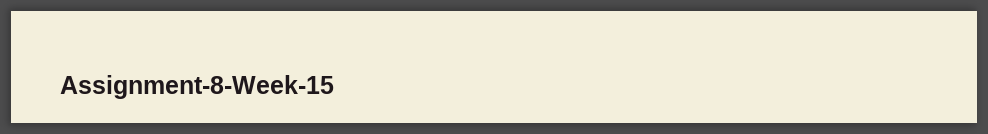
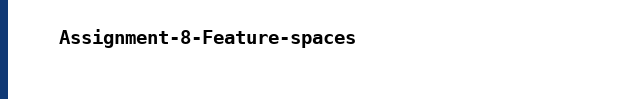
[60,75,334,99] Assignment-8-Week-15 -> [59,29,356,48] Assignment-8-Feature-spaces

